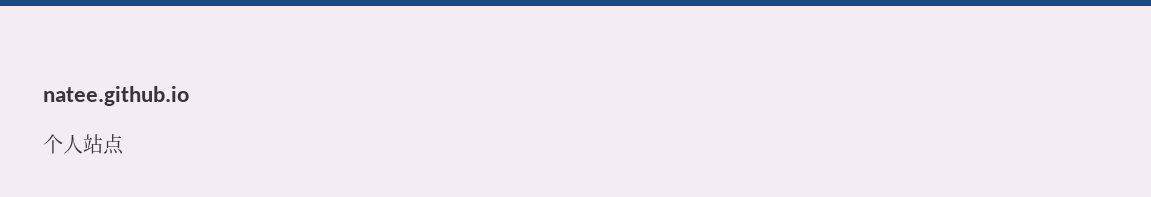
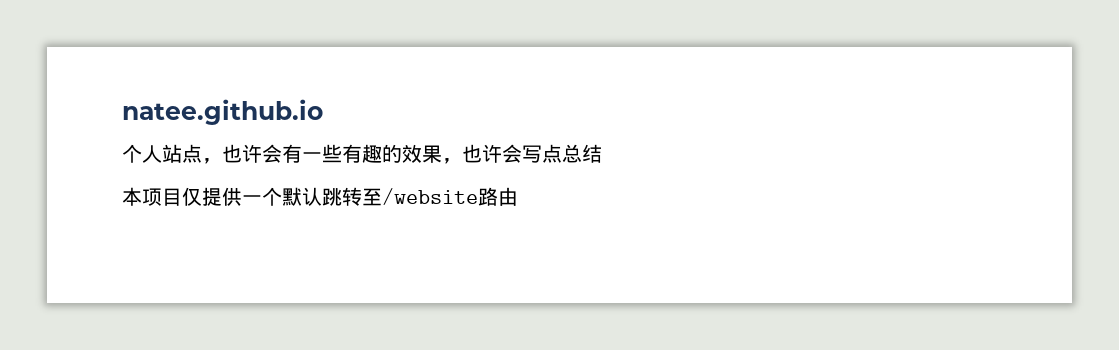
(124, 144) none -> [202,144,602,164] [122,187,518,206] ，也许会有一些有趣的效果，也许会写点总结 // 本项目仅提供一个默认跳转至/website路由

